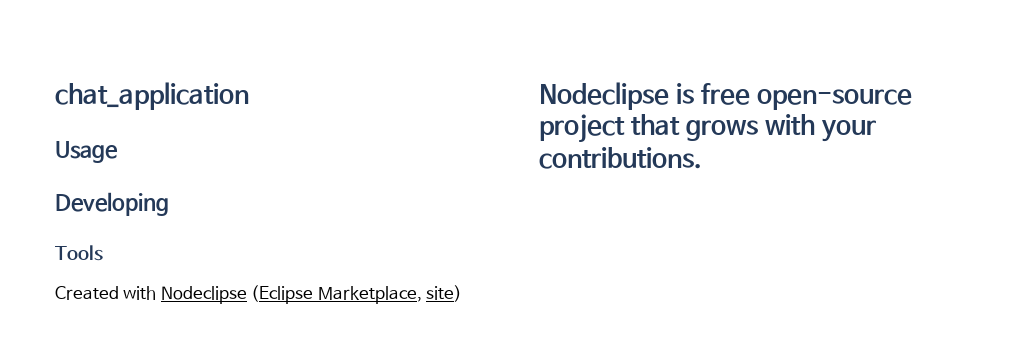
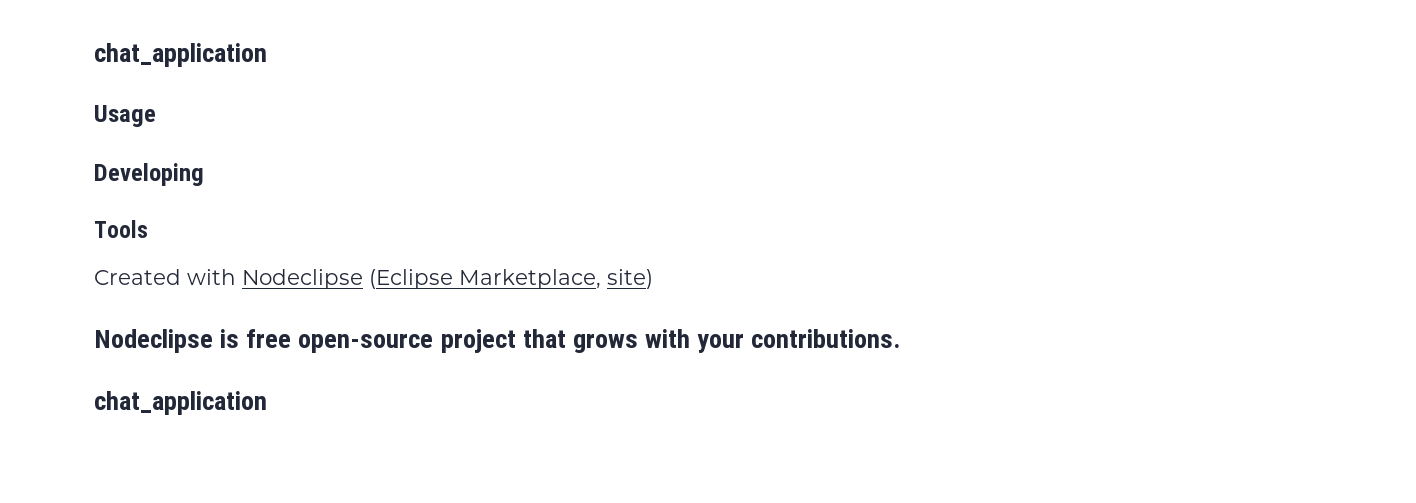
(702, 158) none -> [94,391,267,415] // chat_application

